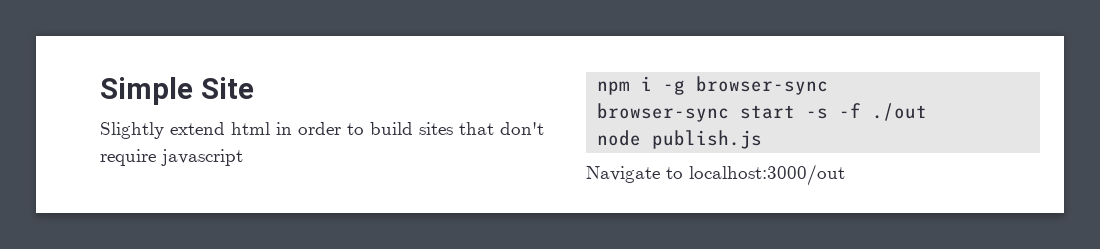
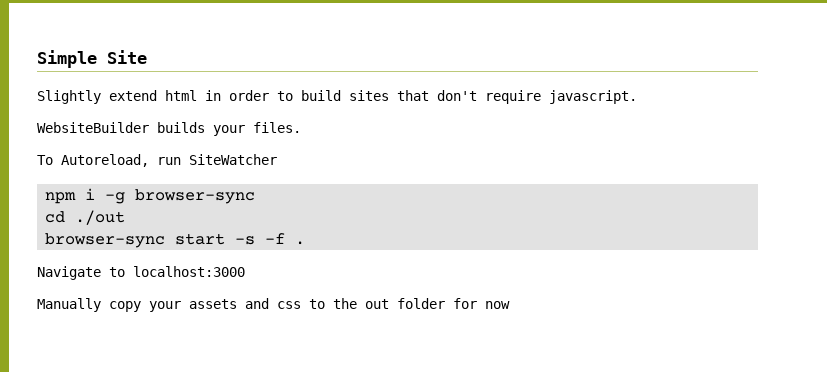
[161,149,243,166] javascript -> [549,90,637,104] [37,122,301,136] [37,154,277,167] javascript. // WebsiteBuilder builds your files. // To Autoreload, run SiteWatcher
(829, 85) none -> [45,210,126,225] // cd ./out
[872,103,928,121] [597,130,763,149] ./out // node publish.js -> [295,241,306,245] .
[689,164,845,186] localhost:3000/out -> [133,266,245,277] [37,298,510,312] localhost:3000 // Manually copy your assets and css to the out folder for now

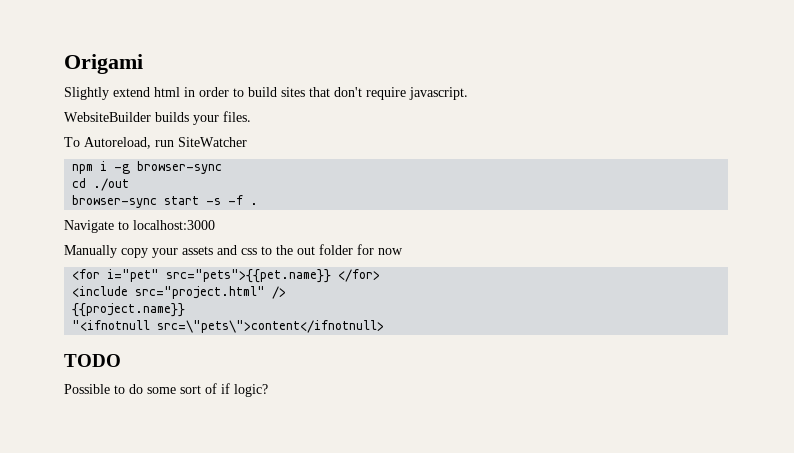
[37,50,147,68] Simple Site -> [64,54,143,74] Origami
(510, 305) none -> [72,269,381,283] [72,286,287,299] [72,303,186,317] [72,320,385,333] [64,354,121,367] [64,383,268,397] // <for i="pet" src="pets">{{pet.name}} </for> // <include src="project.html" /> // {{project.name}} // "<ifnotnull src=\"pets\">content</ifnotnull> // TODO // Possible to do some sort of if logic?

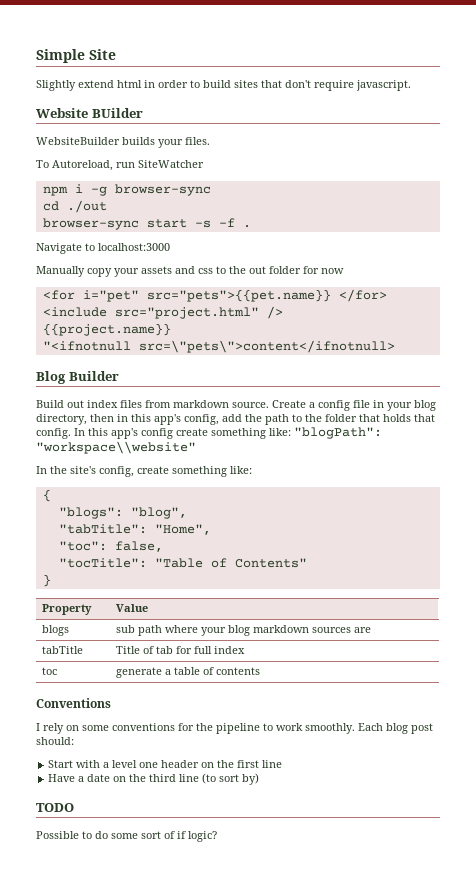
[64,54,143,74] Origami -> [36,49,116,63] Simple Site
(468, 93) none -> [36,108,143,118] // Website BUilder
(385, 326) none -> [36,371,119,384] [36,400,436,411] [36,414,435,425] [36,427,382,439] [36,441,196,454] [36,466,252,477] [42,489,51,502] [58,507,187,519] [58,524,211,535] [58,541,163,552] [58,558,307,568] [42,574,51,587] [41,604,92,615] [115,604,148,612] [41,625,69,636] [115,625,371,636] [41,646,83,654] [115,646,245,654] [41,667,57,675] [115,667,260,678] [36,698,111,708] [36,723,433,734] [36,737,74,745] [48,760,283,768] [48,773,260,785] // Blog Builder // Build out index files from markdown source. Create a config file in your blog directory, then in this app's config, add the path to the folder that holds that config. In this app's config create something like: "blogPath": "workspace\\website" // In the site's config, create something like: // { // "blogs": "blog", // "tabTitle": "Home", // "toc": false, // "tocTitle": "Table of Contents" // } // Property | Value // blogs | sub path where your blog markdown sources are // tabTitle | Title of tab for full index // toc | generate a table of contents // Conventions // I rely on some conventions for the pipeline to work smoothly. Each blog post should: // Start with a level one header on the first line // Have a date on the third line (to sort by)

